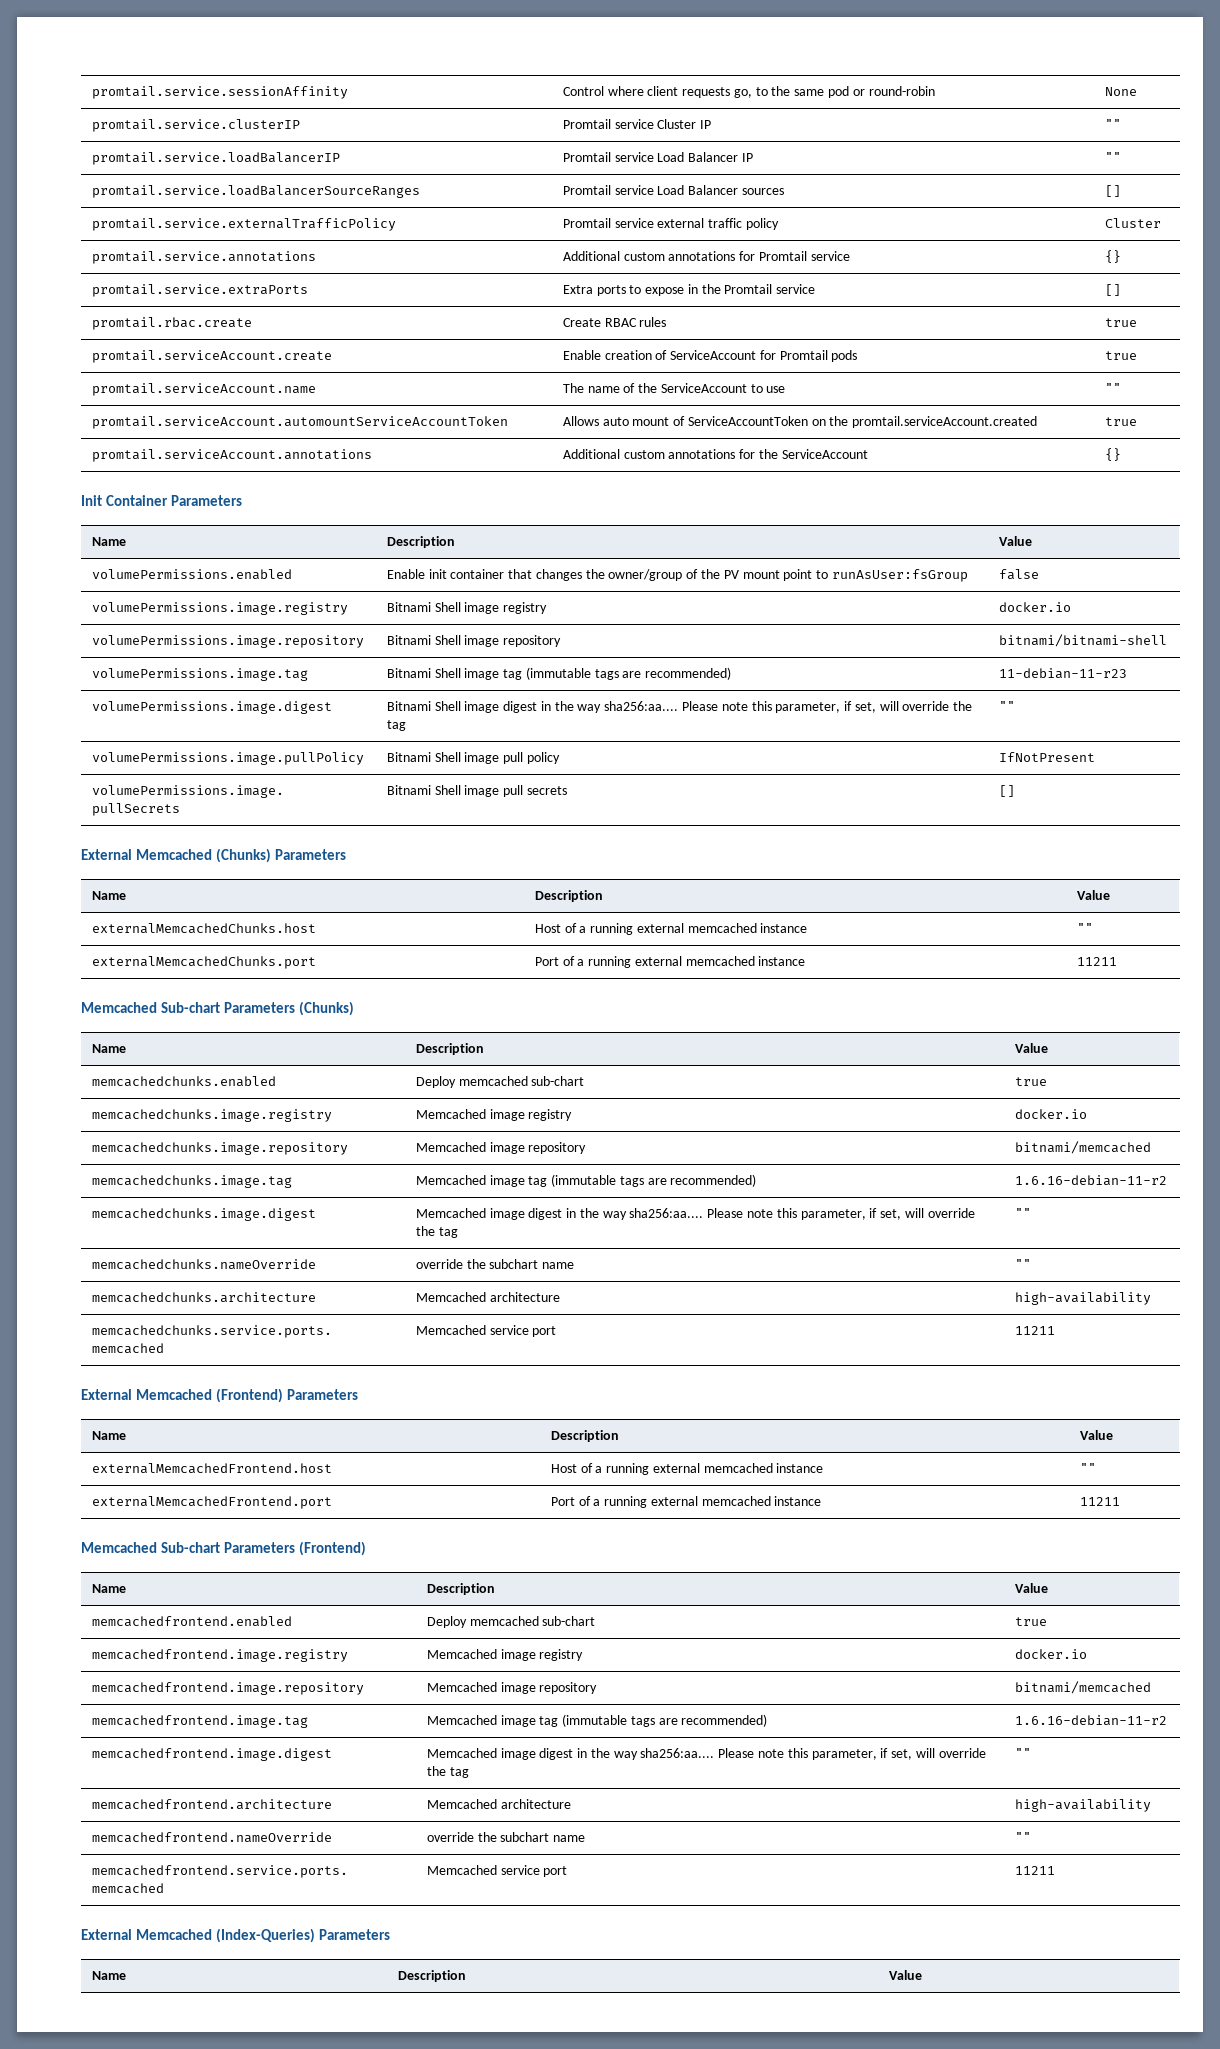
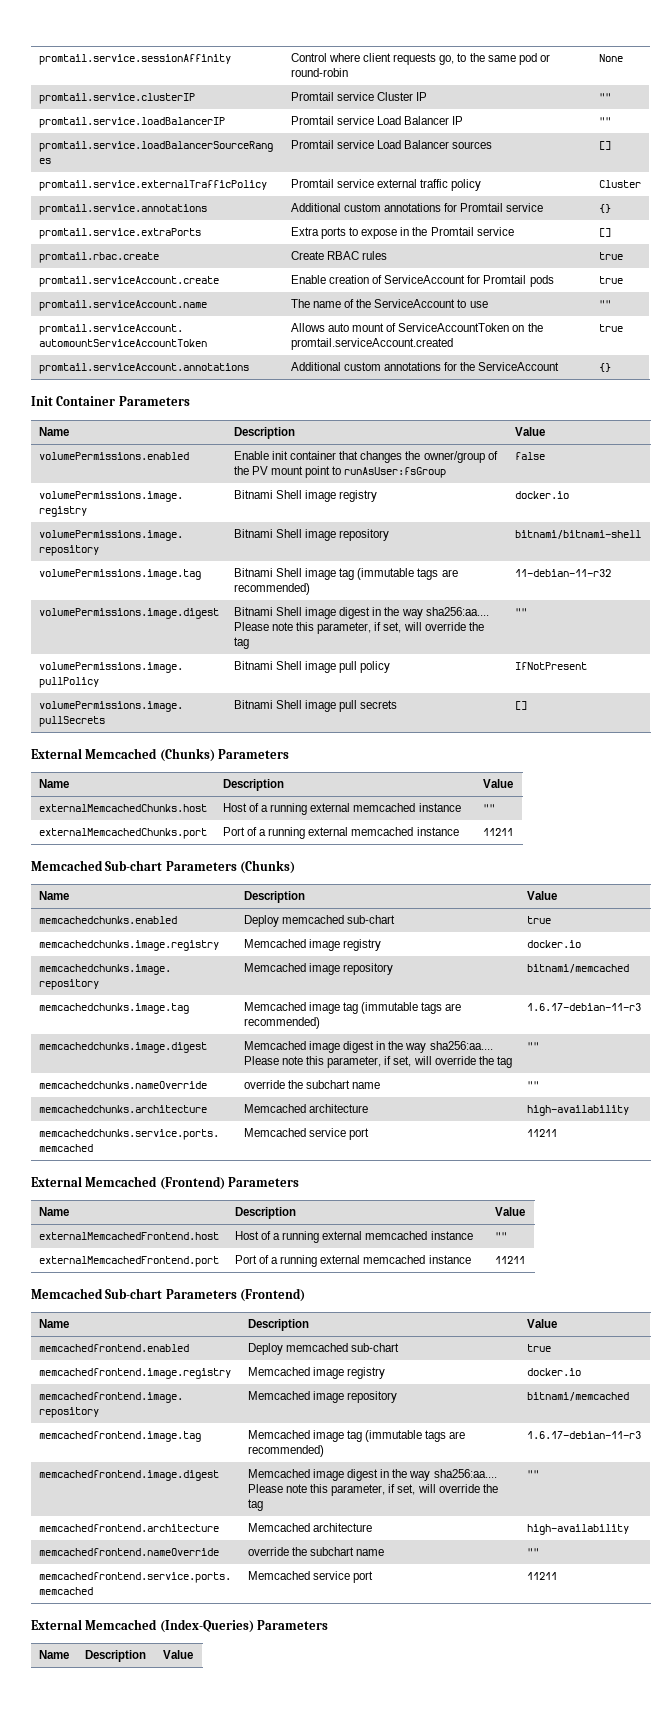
[998,668,1127,679] 11-debian-11-r23 -> [514,569,611,577] 11-debian-11-r32
[1014,1175,1167,1186] 1.6.16-debian-11-r2 -> [526,1003,641,1011] 1.6.17-debian-11-r3
[1014,1715,1167,1726] 1.6.16-debian-11-r2 -> [526,1431,641,1439] 1.6.17-debian-11-r3

